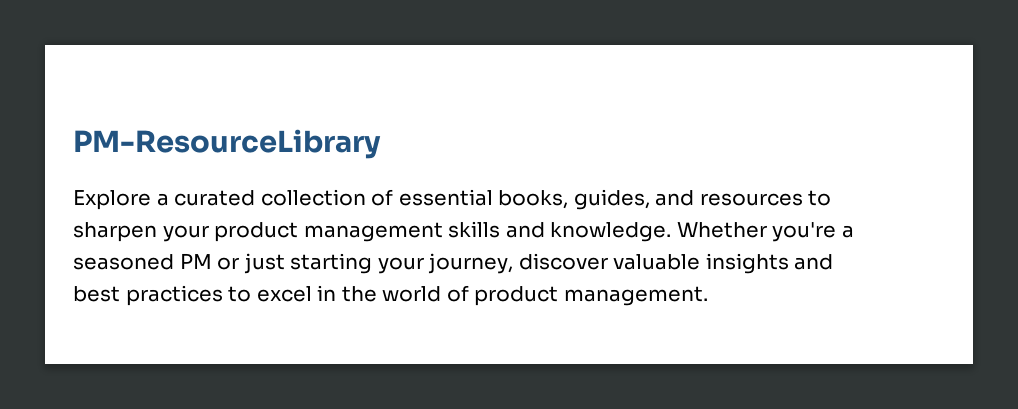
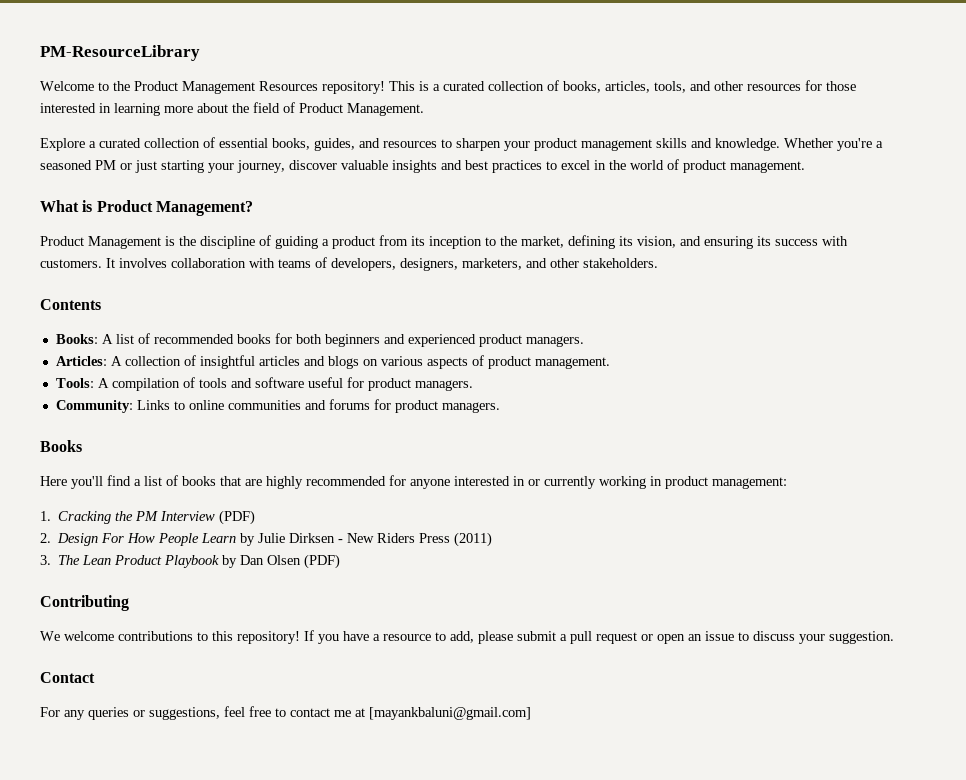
(381, 144) none -> [40,80,856,94] [40,102,424,116] // Welcome to the Product Management Resources repository! This is a curated collection of books, articles, tools, and other resources for those interested in learning more about the field of Product Management.
(708, 296) none -> [40,200,253,216] [40,235,848,249] [40,257,658,271] [40,299,101,310] [55,333,584,347] [55,355,610,369] [55,377,473,391] [55,399,500,413] [40,440,82,452] [40,475,787,489] [40,510,256,525] [40,532,493,547] [40,554,341,569] [40,595,129,611] [40,630,894,644] [40,672,95,683] [40,706,531,720] // What is Product Management? // Product Management is the discipline of guiding a product from its inception to the market, defining its vision, and ensuring its success with customers. It involves collaboration with teams of developers, designers, marketers, and other stakeholders. // Contents // Books: A list of recommended books for both beginners and experienced product managers. // Articles: A collection of insightful articles and blogs on various aspects of product management. // Tools: A compilation of tools and software useful for product managers. // Community: Links to online communities and forums for product managers. // Books // Here you'll find a list of books that are highly recommended for anyone interested in or currently working in product management: // 1. Cracking the PM Interview (PDF) // 2. Design For How People Learn by Julie Dirksen - New Riders Press (2011) // 3. The Lean Product Playbook by Dan Olsen (PDF) // Contributing // We welcome contributions to this repository! If you have a resource to add, please submit a pull request or open an issue to discuss your suggestion. // Contact // For any queries or suggestions, feel free to contact me at [mayankbaluni@gmail.com]

